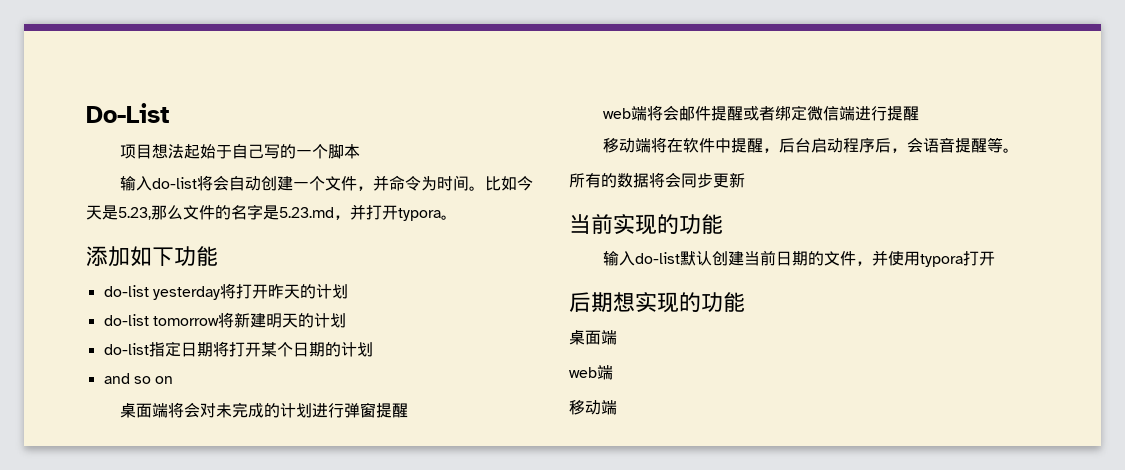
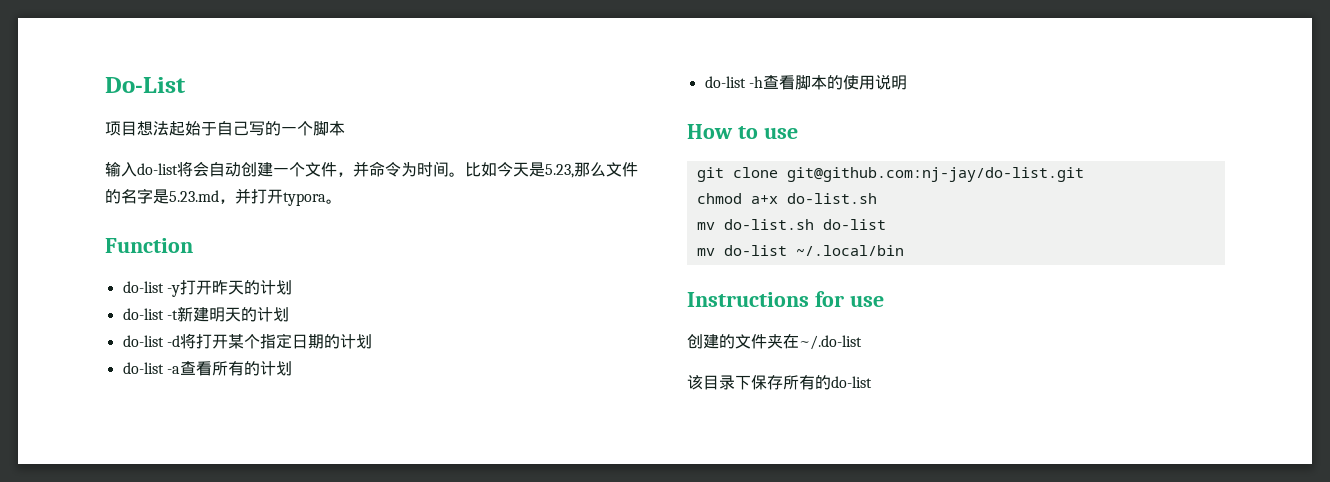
[86,246,218,267] [103,283,236,300] 添加如下功能 // do-list yesterday将 -> [105,238,193,253] [122,281,180,297] Function // do-list -y
[152,312,234,328] tomorrow将 -> [166,310,178,320] -t
[148,341,213,357] 指定日期 -> [166,335,180,347] -d
(293, 349) none -> [259,333,292,349] 指定
[103,373,174,384] [120,402,409,418] [603,105,920,121] [603,137,1020,153] [569,172,745,188] [569,213,723,235] [603,250,996,267] [569,292,745,313] [569,330,617,345] [569,365,613,380] [569,400,617,415] and so on // 桌面端将会对未完成的计划进行弹窗提醒 // web端将会邮件提醒或者绑定微信端进行提醒 // 移动端将在软件中提醒，后台启动程序后，会语音提醒等。 // 所有的数据将会同步更新 // 当前实现的功能 // 输入do-list默认创建当前日期的文件，并使用typora打开 // 后期想实现的功能 // 桌面端 // web端 // 移动端 -> [122,361,292,376] [704,74,907,90] [687,124,798,139] [696,167,1084,182] [696,193,877,204] [696,219,886,230] [696,245,904,256] [687,291,884,307] [687,334,862,350] [687,375,872,390] do-list -a查看所有的计划 // do-list -h查看脚本的使用说明 // How to use // git clone git@github.com:nj-jay/do-list.git // chmod a+x do-list.sh // mv do-list.sh do-list // mv do-list ~/.local/bin // Instructions for use // 创建的文件夹在~/.do-list // 该目录下保存所有的do-list

